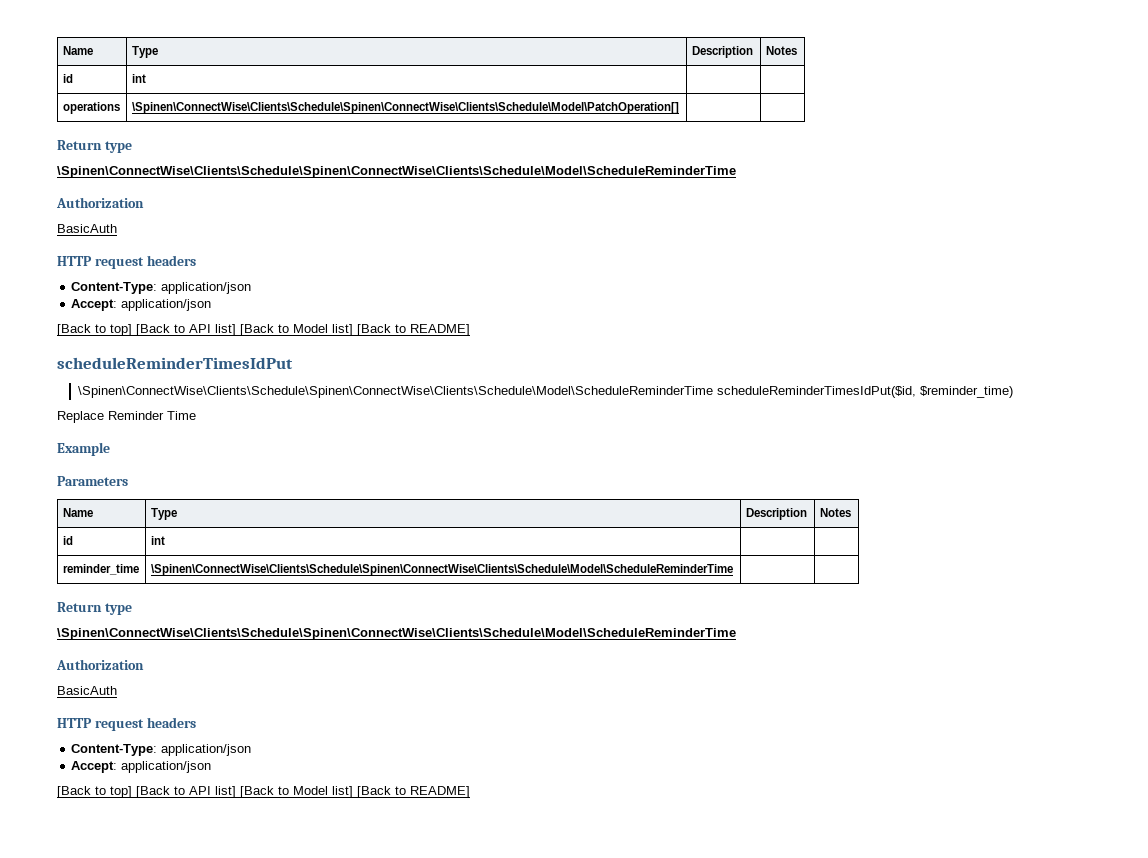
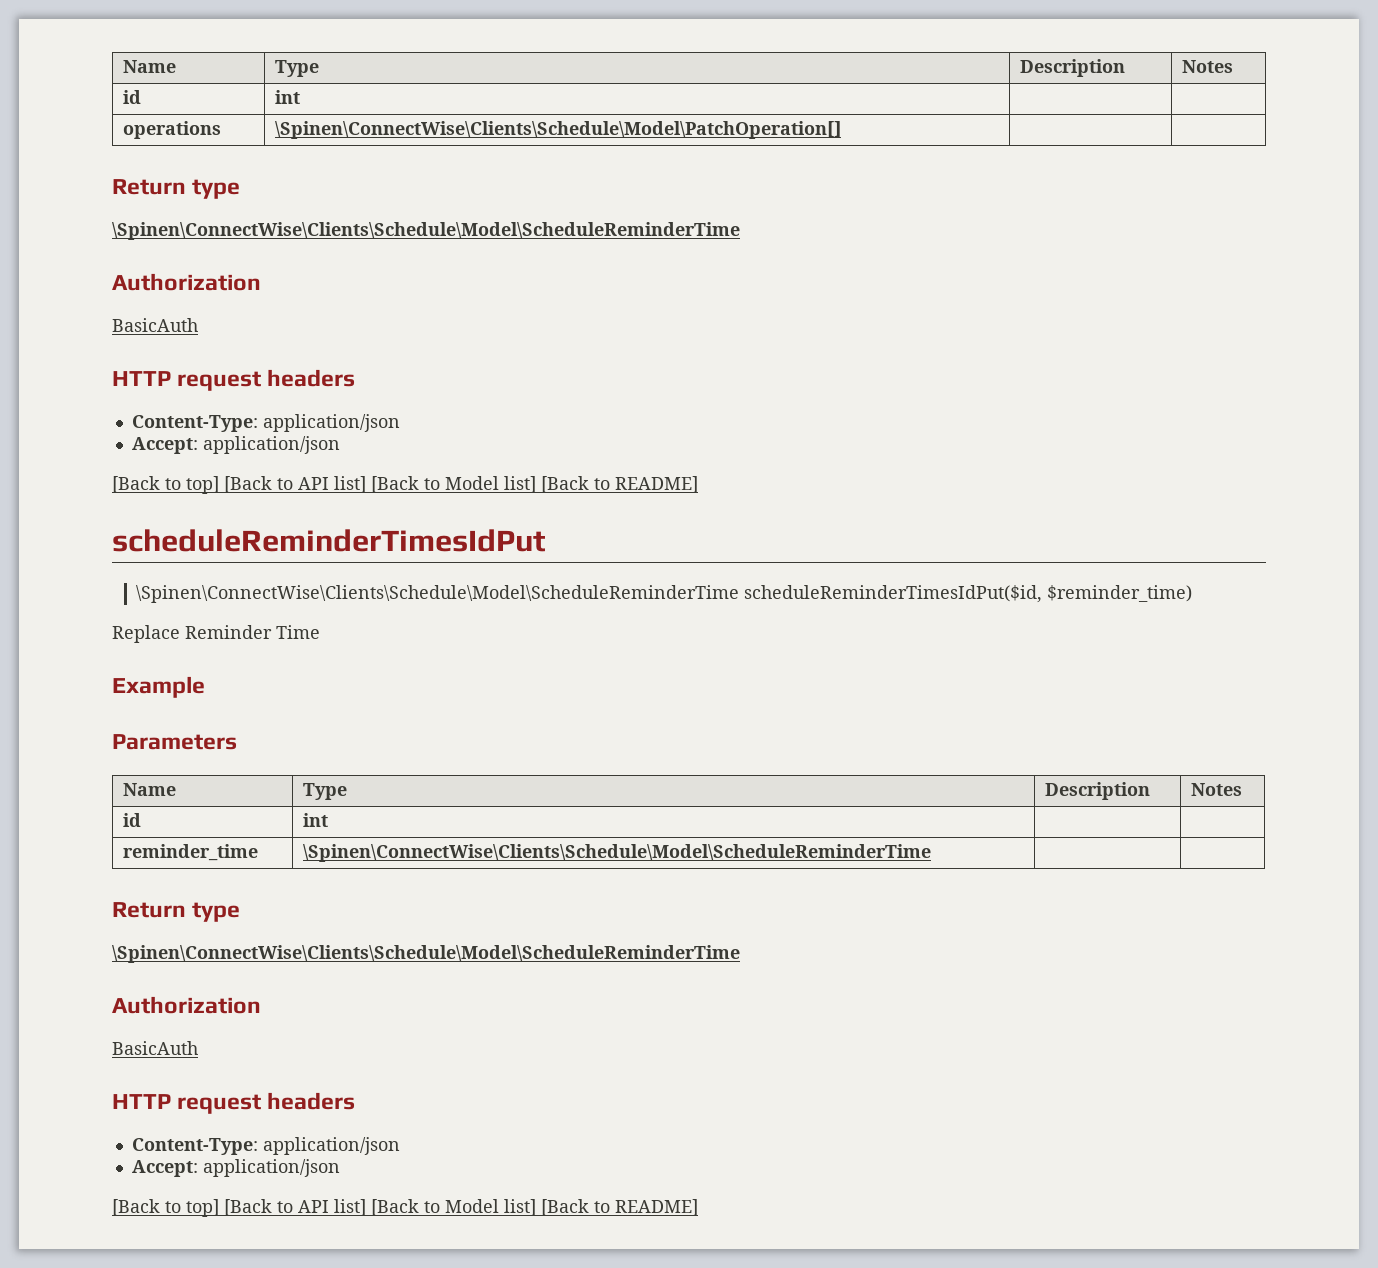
[131,102,679,114] [57,140,132,153] [57,166,736,178] \Spinen\ConnectWise\Clients\Schedule\Spinen\ConnectWise\Clients\Schedule\Model\PatchOperation[] | | // Return type // \Spinen\ConnectWise\Clients\Schedule\Spinen\ConnectWise\Clients\Schedule\Model\ScheduleReminderTime -> [274,121,841,139] [112,179,241,199] [112,222,740,240] \Spinen\ConnectWise\Clients\Schedule\Model\PatchOperation[] | | // Return type // \Spinen\ConnectWise\Clients\Schedule\Model\ScheduleReminderTime
[78,386,714,398] \Spinen\ConnectWise\Clients\Schedule\Spinen\ConnectWise\Clients\Schedule\Model\ScheduleReminderTime -> [136,585,740,603] \Spinen\ConnectWise\Clients\Schedule\Model\ScheduleReminderTime
[150,564,733,576] [57,602,132,615] [57,628,736,640] \Spinen\ConnectWise\Clients\Schedule\Spinen\ConnectWise\Clients\Schedule\Model\ScheduleReminderTime | | // Return type // \Spinen\ConnectWise\Clients\Schedule\Spinen\ConnectWise\Clients\Schedule\Model\ScheduleReminderTime -> [302,844,931,862] [112,902,241,922] [112,945,740,963] \Spinen\ConnectWise\Clients\Schedule\Model\ScheduleReminderTime | | // Return type // \Spinen\ConnectWise\Clients\Schedule\Model\ScheduleReminderTime

